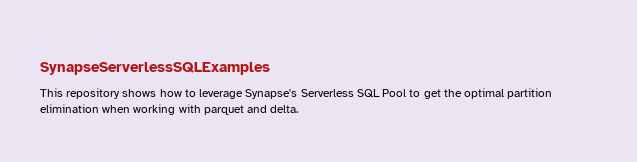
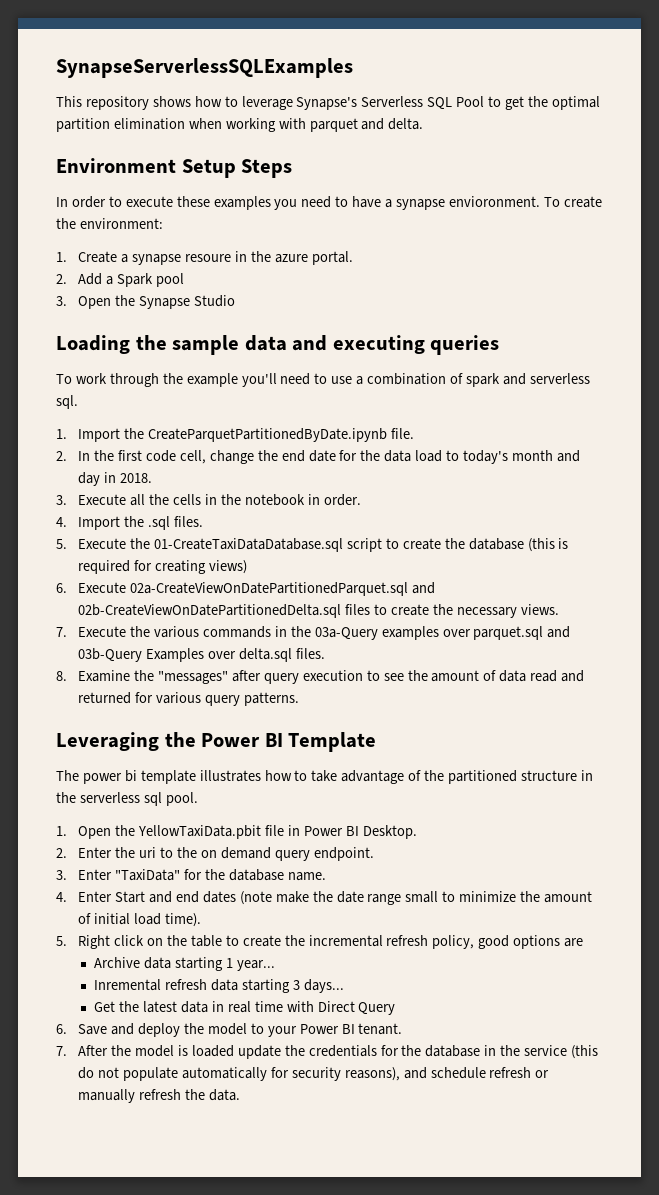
(299, 109) none -> [56,158,293,178] [56,196,602,210] [56,218,163,229] [56,251,353,265] [56,273,184,287] [56,295,235,309] [56,335,500,355] [56,373,590,387] [56,395,78,409] [56,428,414,442] [56,450,580,464] [78,472,153,486] [56,494,361,506] [56,516,203,530] [56,538,569,552] [78,560,247,574] [56,582,436,596] [78,604,559,618] [56,626,571,640] [78,648,325,662] [56,670,585,684] [78,692,299,706] [56,732,377,752] [56,770,593,784] [56,792,198,806] [56,825,417,839] [56,847,374,861] [56,869,326,881] [56,891,593,905] [78,913,201,927] [56,935,584,949] [94,957,275,971] [94,979,344,993] [94,1001,396,1015] [56,1023,403,1037] [56,1045,599,1059] [78,1067,550,1081] [78,1089,240,1103] // Environment Setup Steps // In order to execute these examples you need to have a synapse envioronment. To create the environment: // 1. Create a synapse resoure in the azure portal. // 2. Add a Spark pool // 3. Open the Synapse Studio // Loading the sample data and executing queries // To work through the example you'll need to use a combination of spark and serverless sql. // 1. Import the CreateParquetPartitionedByDate.ipynb file. // 2. In the first code cell, change the end date for the data load to today's month and day in 2018. // 3. Execute all the cells in the notebook in order. // 4. Import the .sql files. // 5. Execute the 01-CreateTaxiDataDatabase.sql script to create the database (this is required for creating views) // 6. Execute 02a-CreateViewOnDatePartitionedParquet.sql and 02b-CreateViewOnDatePartitionedDelta.sql files to create the necessary views. // 7. Execute the various commands in the 03a-Query examples over parquet.sql and 03b-Query Examples over delta.sql files. // 8. Examine the "messages" after query execution to see the amount of data read and returned for various query patterns. // Leveraging the Power BI Template // The power bi template illustrates how to take advantage of the partitioned structure in the serverless sql pool. // 1. Open the YellowTaxiData.pbit file in Power BI Desktop. // 2. Enter the uri to the on demand query endpoint. // 3. Enter "TaxiData" for the database name. // 4. Enter Start and end dates (note make the date range small to minimize the amount of initial load time). // 5. Right click on the table to create the incremental refresh policy, good options are // Archive data starting 1 year... // Inremental refresh data starting 3 days... // Get the latest data in real time with Direct Query // 6. Save and deploy the model to your Power BI tenant. // 7. After the model is loaded update the credentials for the database in the service (this do not populate automatically for security reasons), and schedule refresh or manually refresh the data.

